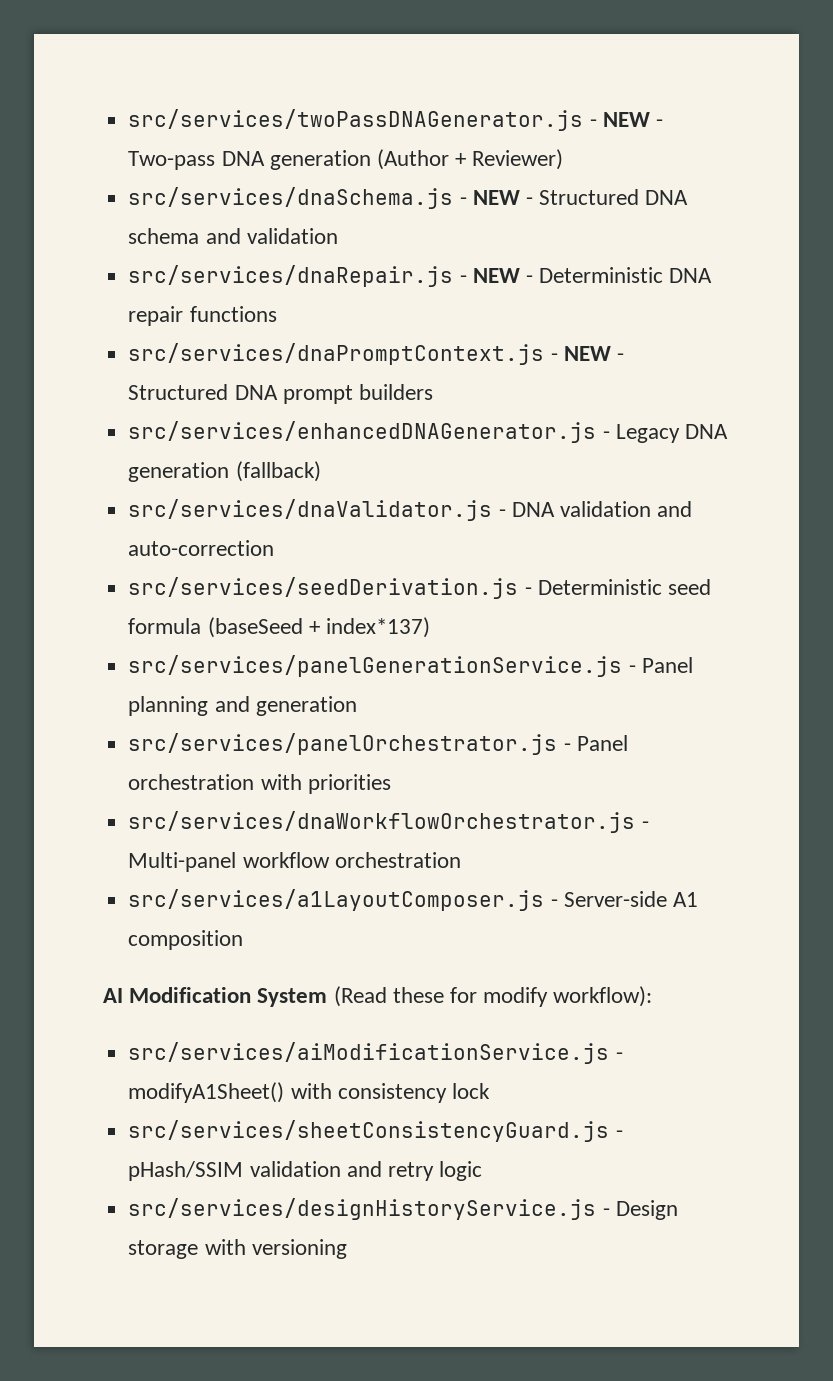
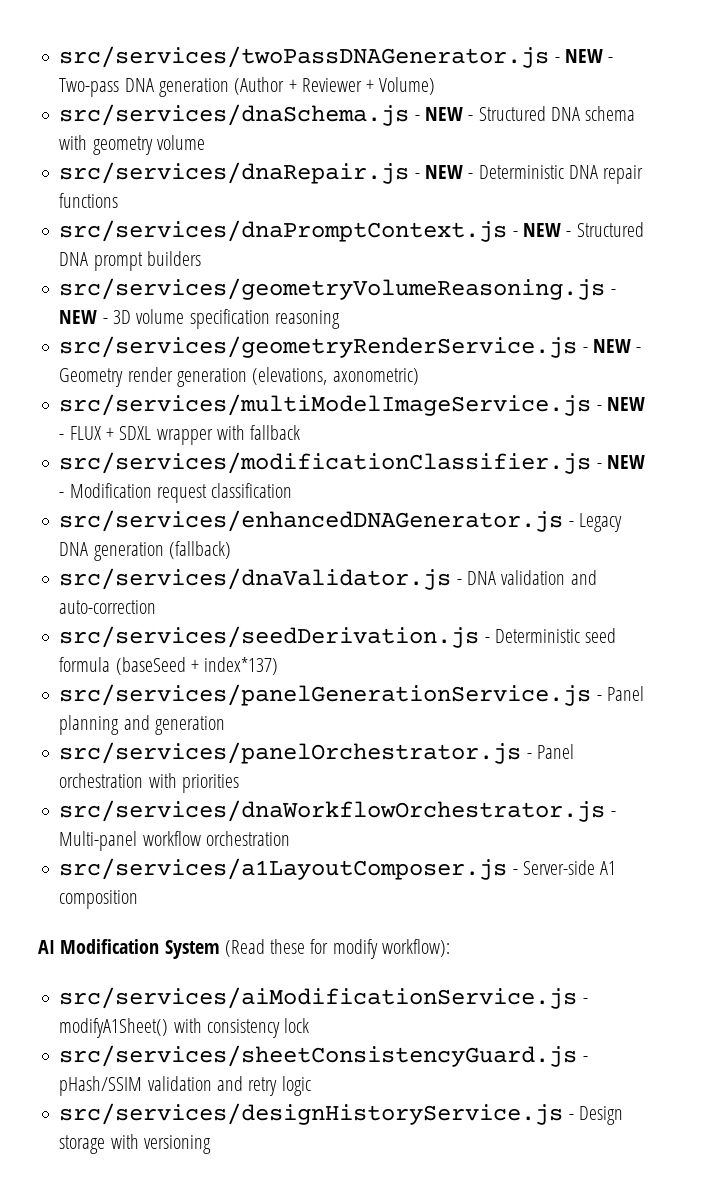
[472,149,564,170] Reviewer) -> [301,77,436,95] Reviewer + Volume)
[205,228,338,244] and validation -> [59,135,205,155] with geometry volume
(433, 392) none -> [59,278,616,300] [59,309,340,329] [59,336,642,358] [59,367,419,387] [59,394,645,416] [59,425,301,445] [59,452,645,474] [59,483,293,503] // src/services/geometryVolumeReasoning.js - NEW - 3D volume specification reasoning // src/services/geometryRenderService.js - NEW - Geometry render generation (elevations, axonometric) // src/services/multiModelImageService.js - NEW - FLUX + SDXL wrapper with fallback // src/services/modificationClassifier.js - NEW - Modification request classification

